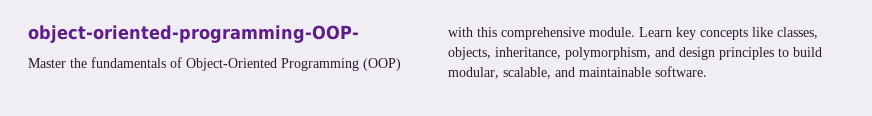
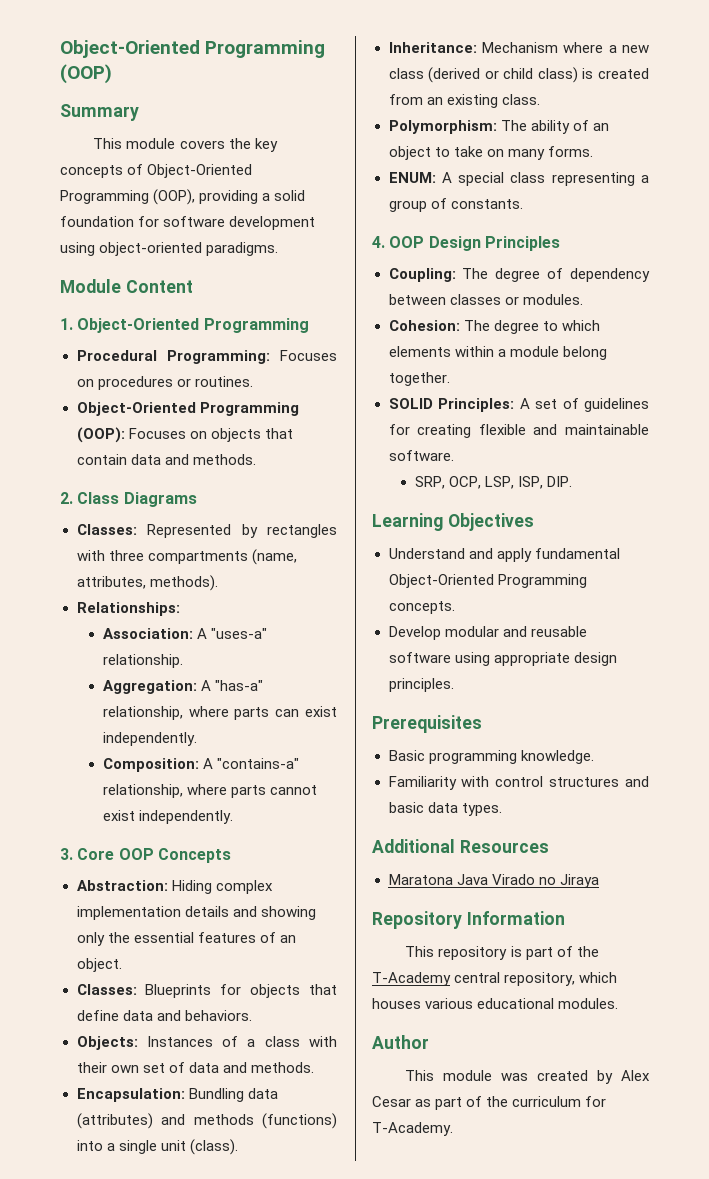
[28,25,359,43] [28,57,401,71] [448,27,818,40] [448,47,822,60] [448,66,707,79] object-oriented-programming-OOP- // Master the fundamentals of Object-Oriented Programming (OOP) with this comprehensive module. Learn key concepts like classes, objects, inheritance, polymorphism, and design principles to build modular, scalable, and maintainable software. -> [60,40,326,58] [60,64,112,84] [60,104,139,121] [93,138,278,152] [60,164,253,178] [60,189,306,205] [60,216,316,230] [60,242,279,256] [60,279,193,293] [60,318,309,333] [76,350,337,364] [76,376,253,390] [76,402,299,416] [76,427,293,443] [76,454,256,465] [60,492,197,507] [76,524,337,538] [76,549,297,565] [76,575,218,591] [76,602,180,616] [102,628,268,639] [102,654,183,668] [102,680,264,694] [102,706,338,720] [102,732,197,746] [102,758,300,772] [102,784,318,798] [102,810,233,824] [60,848,231,863] [76,880,273,894] [76,906,316,920] [76,932,296,946] [76,958,122,972] [76,984,337,998] [76,1010,252,1021] [76,1036,338,1050] [76,1062,314,1073] [76,1088,278,1102] [76,1113,337,1129] [76,1139,238,1155] [388,42,649,53] [388,67,649,83] [388,94,540,108] [388,120,609,134] [388,146,593,160] [388,172,649,186] [388,198,523,212] [372,236,560,251] [388,268,650,282] [388,294,583,305] [388,320,600,334] [388,346,607,360] [388,372,450,386] [388,398,649,412] [388,424,649,438] [388,450,454,461] [414,476,573,489] [372,513,534,531] [388,548,620,562] [388,574,587,588] [388,601,455,614] [388,626,587,640] [388,652,617,666] [388,678,454,692] [372,715,482,733] [388,750,594,764] [388,776,649,790] [388,802,502,816] [372,839,549,853] [388,874,599,888] [372,911,565,929] [405,946,599,960] [372,972,618,986] [372,998,619,1009] [372,1035,429,1049] [405,1070,650,1084] [372,1096,607,1110] [372,1122,453,1136] Object-Oriented Programming (OOP) // Summary // This module covers the key concepts of Object-Oriented Programming (OOP), providing a solid foundation for software development using object-oriented paradigms. // Module Content // 1. Object-Oriented Programming // Procedural Programming: Focuses on procedures or routines. // Object-Oriented Programming (OOP): Focuses on objects that contain data and methods. // 2. Class Diagrams // Classes: Represented by rectangles with three compartments (name, attributes, methods). // Relationships: // Association: A "uses-a" relationship. // Aggregation: A "has-a" relationship, where parts can exist independently. // Composition: A "contains-a" relationship, where parts cannot exist independently. // 3. Core OOP Concepts // Abstraction: Hiding complex implementation details and showing only the essential features of an object. // Classes: Blueprints for objects that define data and behaviors. // Objects: Instances of a class with their own set of data and methods. // Encapsulation: Bundling data (attributes) and methods (functions) into a single unit (class). // Inheritance: Mechanism where a new class (derived or child class) is created from an existing class. // Polymorphism: The ability of an object to take on many forms. // ENUM: A special class representing a group of constants. // 4. OOP Design Principles // Coupling: The degree of dependency between classes or modules. // Cohesion: The degree to which elements within a module belong together. // SOLID Principles: A set of guidelines for creating flexible and maintainable software. // SRP, OCP, LSP, ISP, DIP. // Learning Objectives // Understand and apply fundamental Object-Oriented Programming concepts. // Develop modular and reusable software using appropriate design principles. // Prerequisites // Basic programming knowledge. // Familiarity with control structures and basic data types. // Additional Resources // Maratona Java Virado no Jiraya // Repository Information // This repository is part of the T-Academy central repository, which houses various educational modules. // Author // This module was created by Alex Cesar as part of the curriculum for T-Academy.

